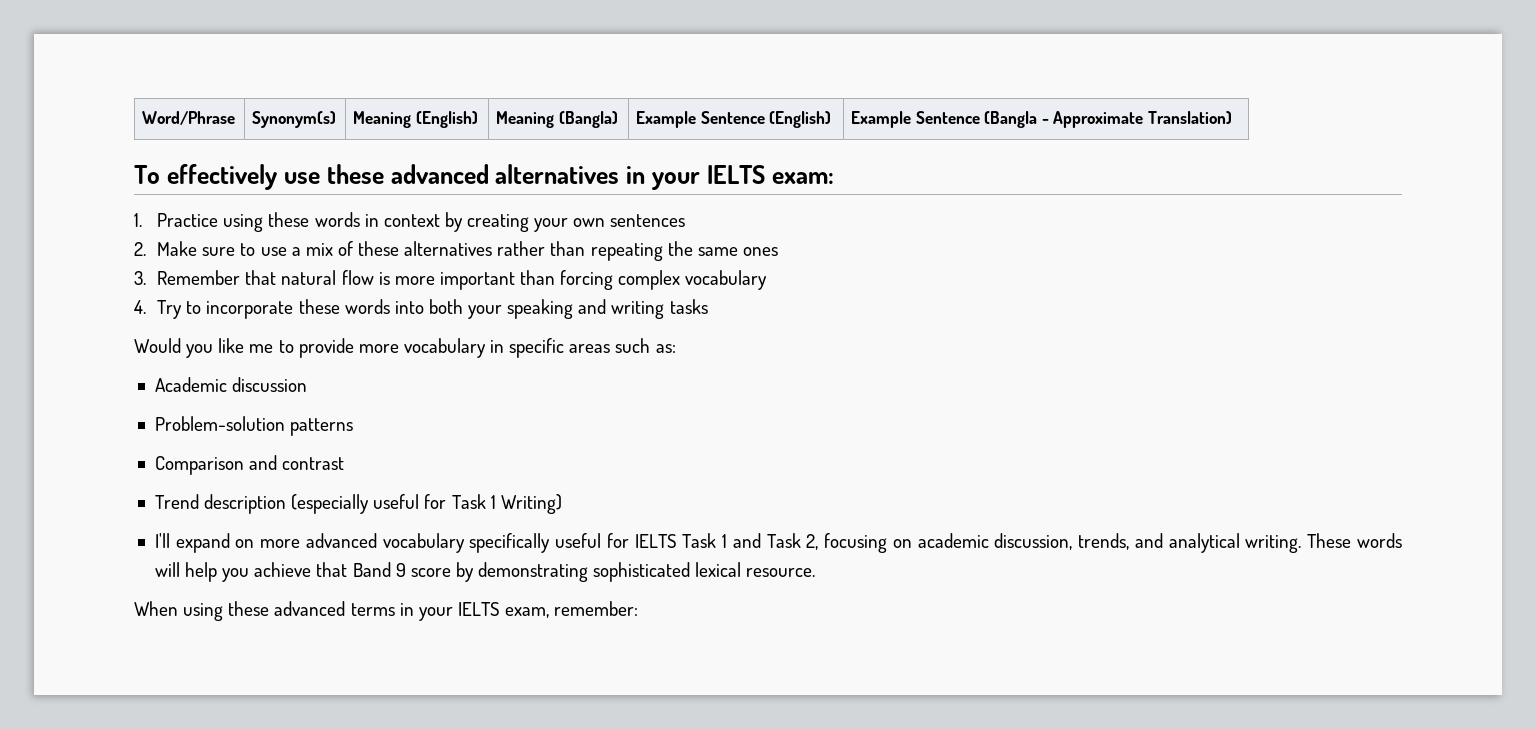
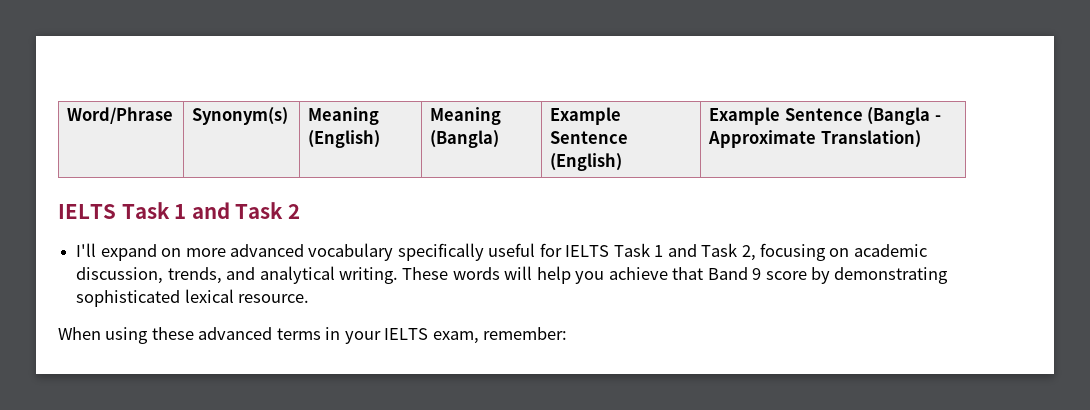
[134,164,834,190] [134,212,686,232] [134,241,778,261] [134,270,768,290] [134,299,708,319] [134,338,676,358] [154,377,308,392] [154,416,354,436] [154,455,345,475] [154,494,562,514] To effectively use these advanced alternatives in your IELTS exam: // 1. Practice using these words in context by creating your own sentences // 2. Make sure to use a mix of these alternatives rather than repeating the same ones // 3. Remember that natural flow is more important than forcing complex vocabulary // 4. Try to incorporate these words into both your speaking and writing tasks // Would you like me to provide more vocabulary in specific areas such as: // Academic discussion // Problem-solution patterns // Comparison and contrast // Trend description (especially useful for Task 1 Writing) -> [58,202,300,219] IELTS Task 1 and Task 2

